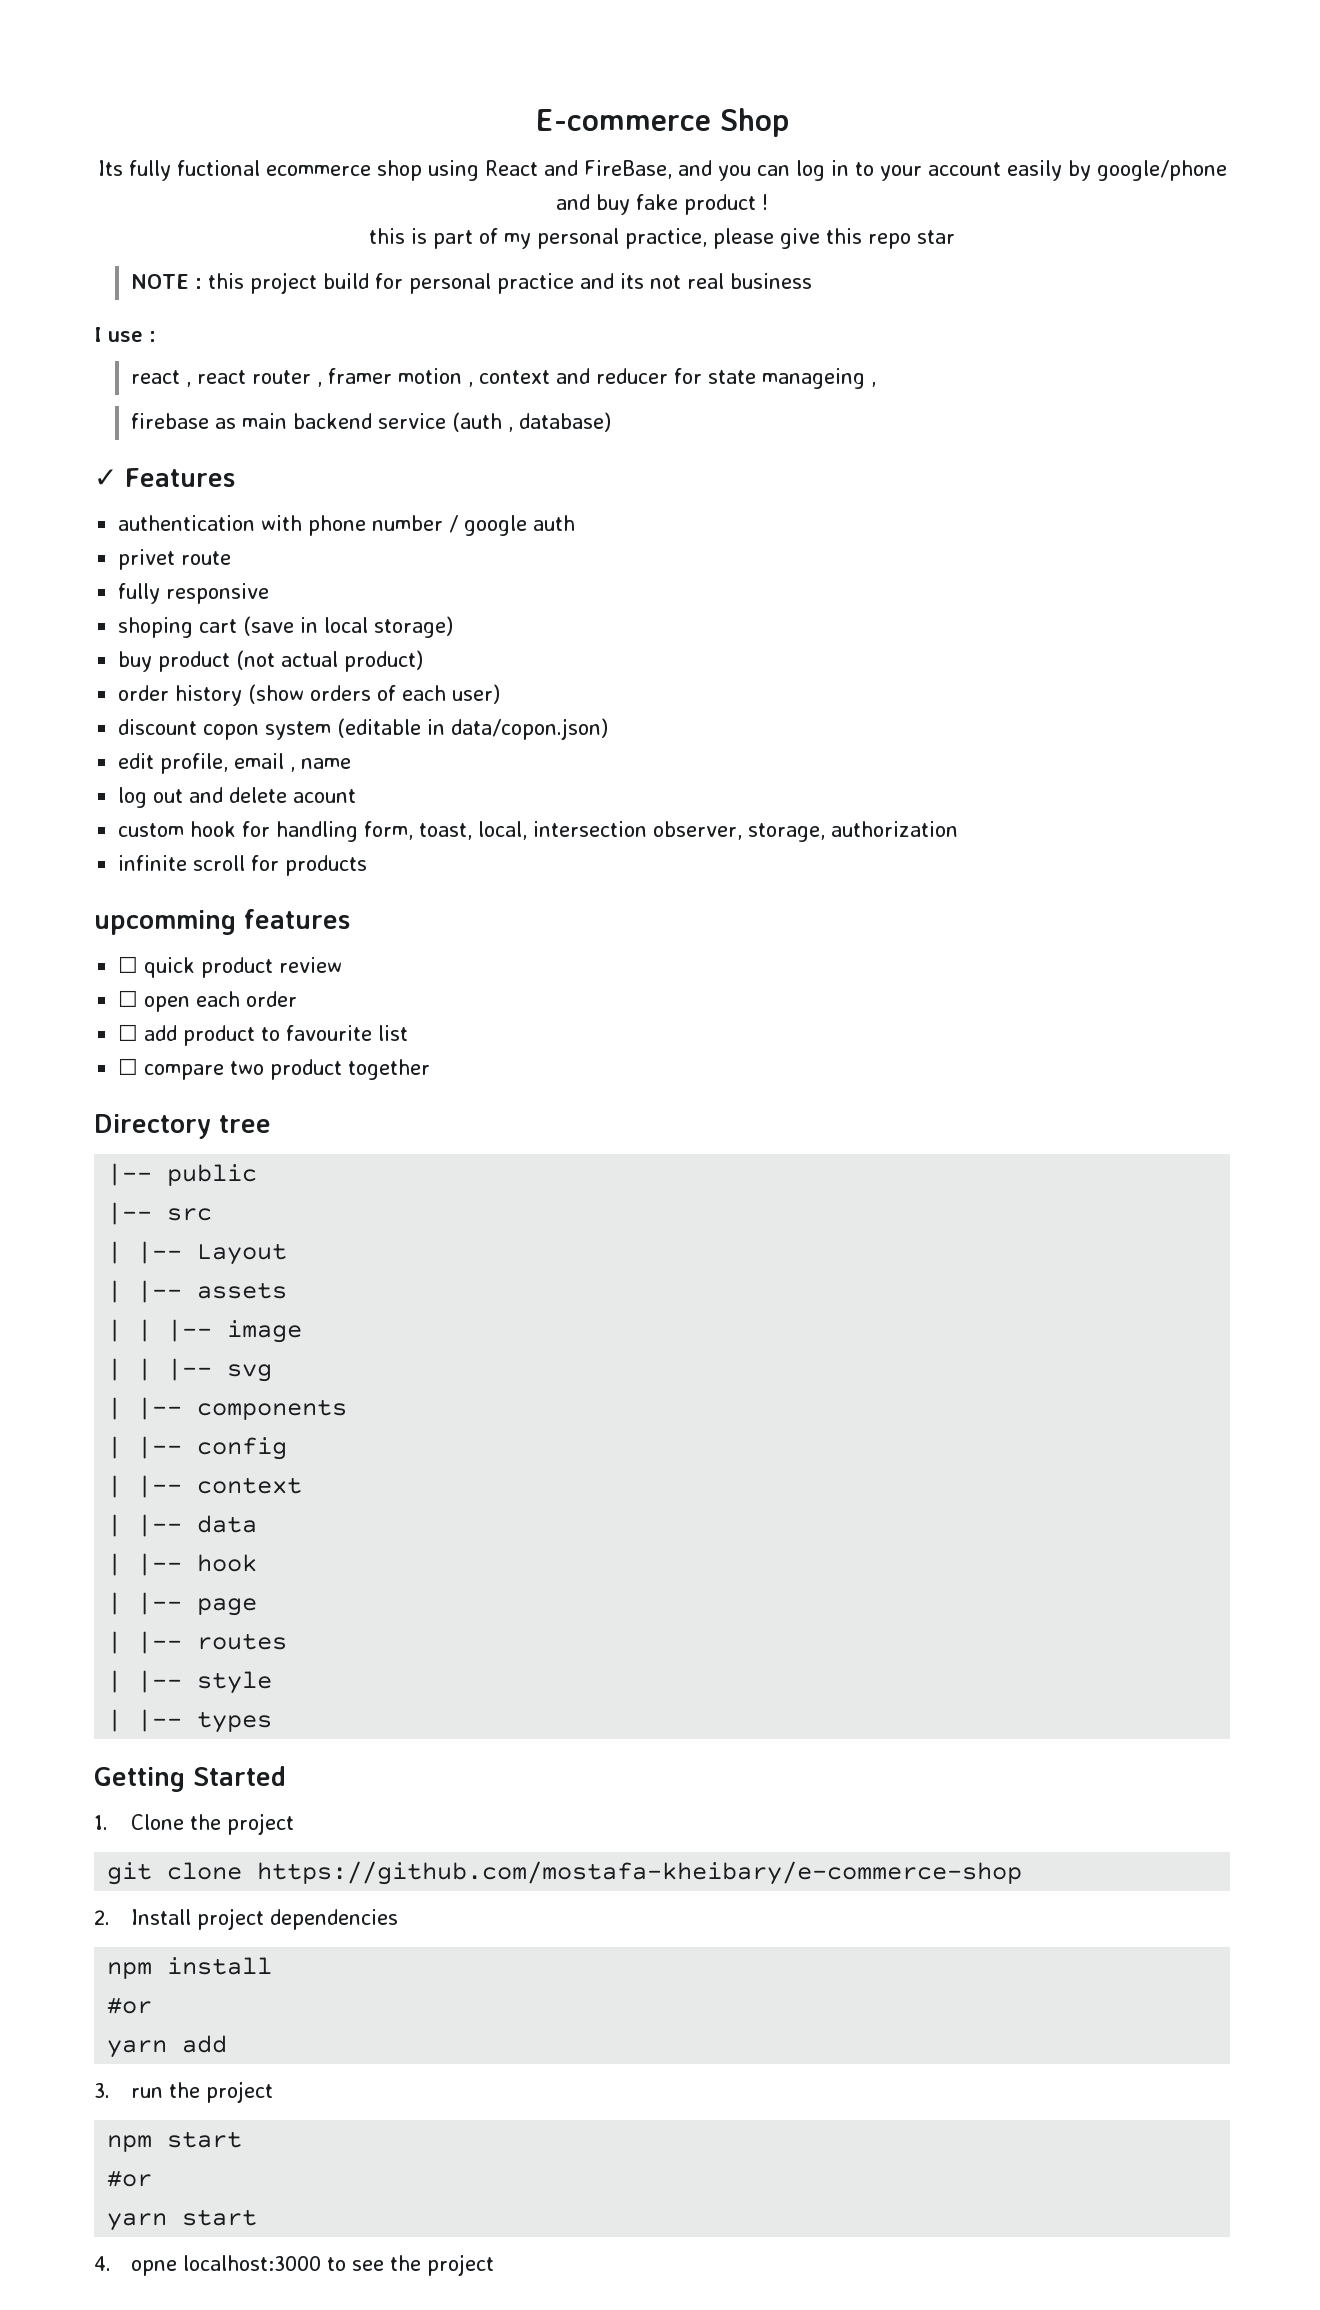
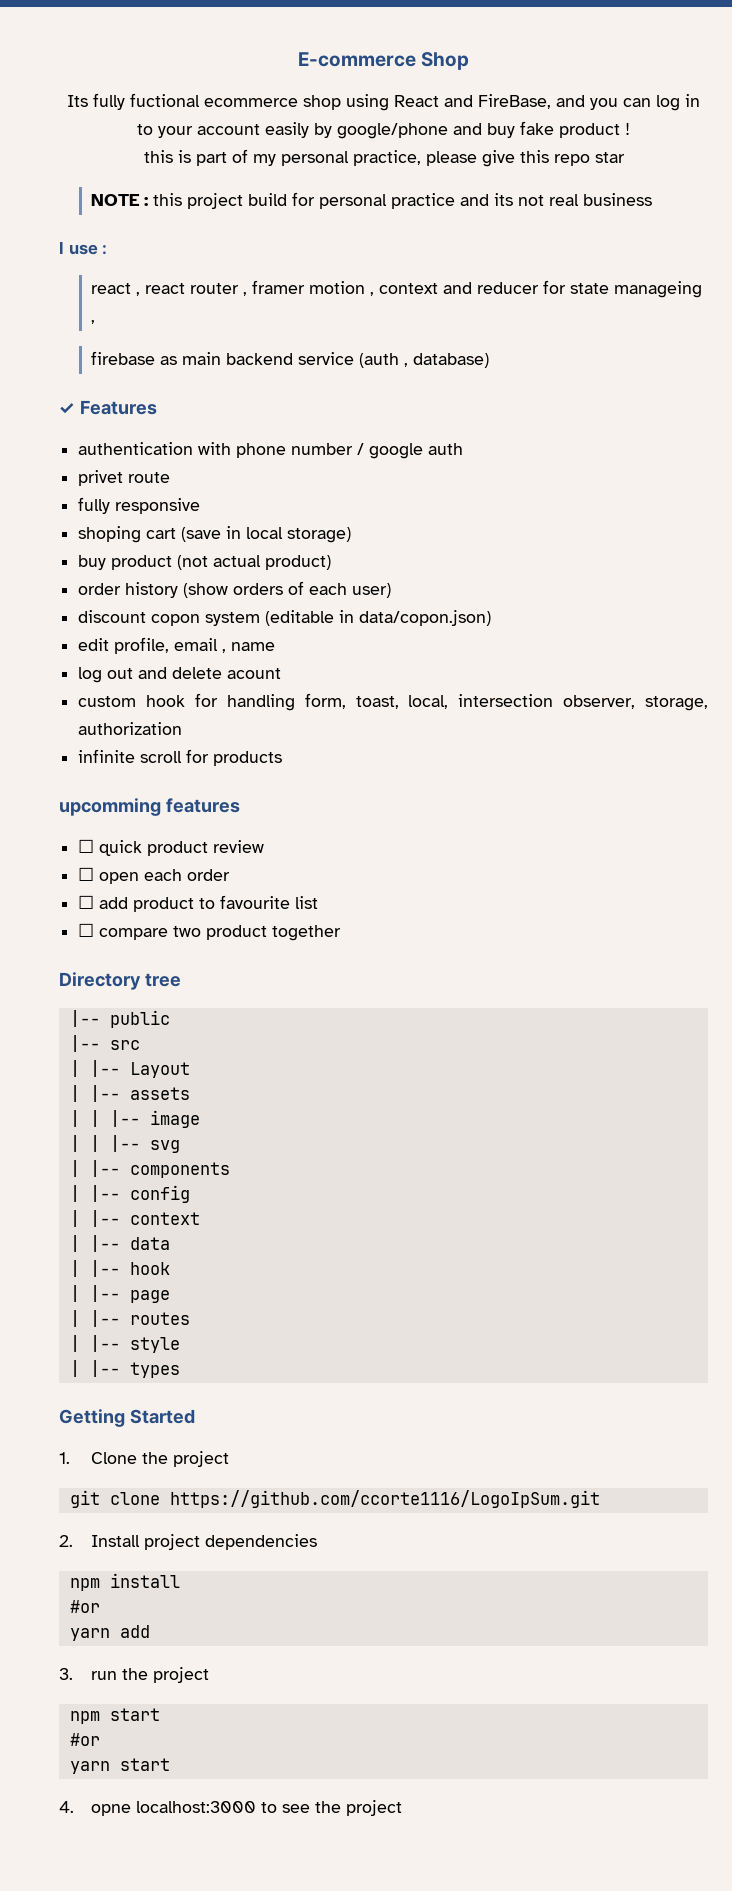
[257,1861,1023,1885] https://github.com/mostafa-kheibary/e-commerce-shop -> [169,1490,600,1508] https://github.com/ccorte1116/LogoIpSum.git

